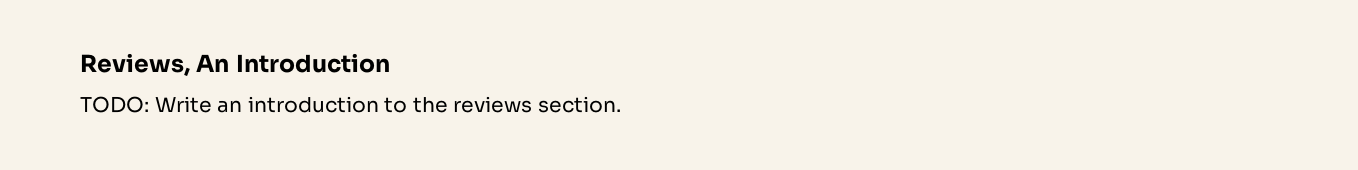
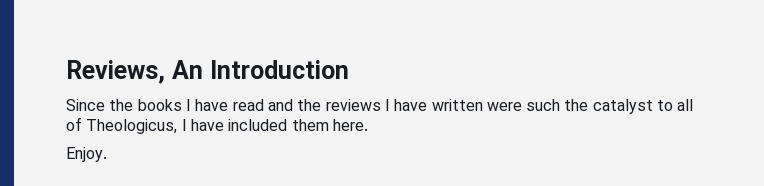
[80,96,621,113] TODO: Write an introduction to the reviews section. -> [66,99,694,114] [66,117,368,134] [66,147,107,162] Since the books I have read and the reviews I have written were such the catalyst to all of Theologicus, I have included them here. // Enjoy.

